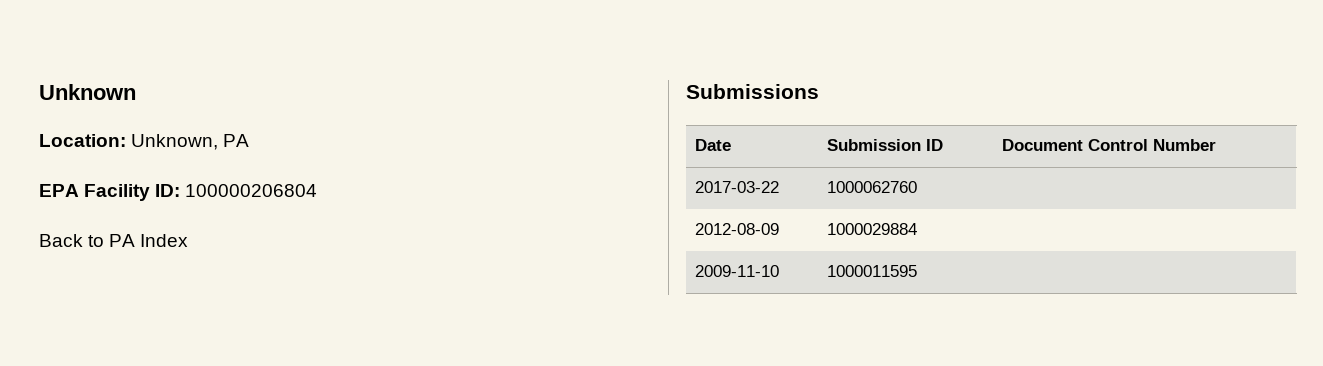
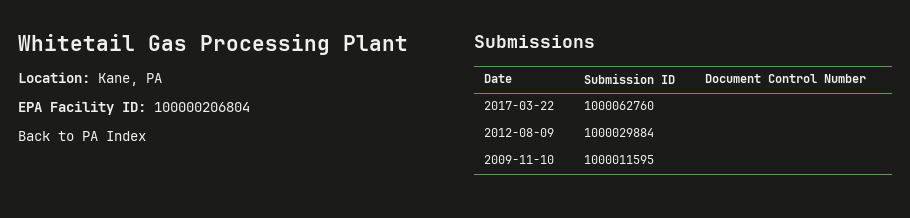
[39,84,136,100] Unknown -> [18,34,408,55] Whitetail Gas Processing Plant
[131,134,219,150] Unknown, -> [98,73,138,86] Kane,

